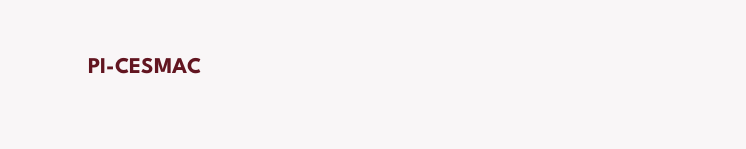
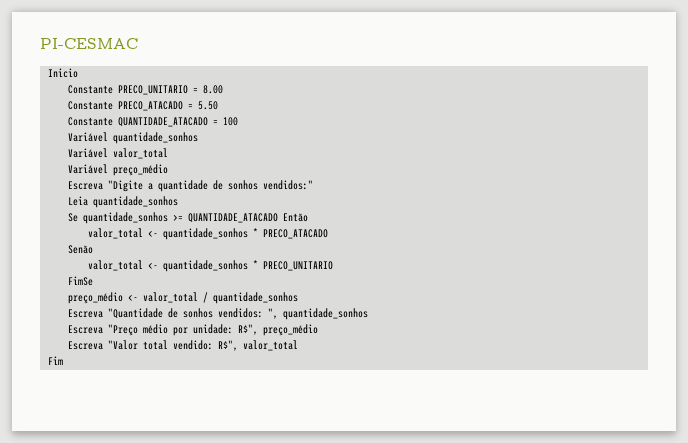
(201, 65) none -> [47,68,78,78] [67,85,223,95] [67,101,218,111] [67,117,238,127] [67,132,198,144] [67,148,168,159] [67,164,168,176] [67,180,313,192] [67,196,178,208] [67,212,308,224] [87,228,328,240] [67,245,93,254] [87,260,333,272] [67,276,93,286] [67,292,298,304] [67,308,368,320] [67,324,318,336] [67,340,298,351] [47,356,63,365] // Inicio // Constante PRECO_UNITARIO = 8.00 // Constante PRECO_ATACADO = 5.50 // Constante QUANTIDADE_ATACADO = 100 // Variável quantidade_sonhos // Variável valor_total // Variável preço_médio // Escreva "Digite a quantidade de sonhos vendidos:" // Leia quantidade_sonhos // Se quantidade_sonhos >= QUANTIDADE_ATACADO Então // valor_total <- quantidade_sonhos * PRECO_ATACADO // Senão // valor_total <- quantidade_sonhos * PRECO_UNITARIO // FimSe // preço_médio <- valor_total / quantidade_sonhos // Escreva "Quantidade de sonhos vendidos: ", quantidade_sonhos // Escreva "Preço médio por unidade: R$", preço_médio // Escreva "Valor total vendido: R$", valor_total // Fim

